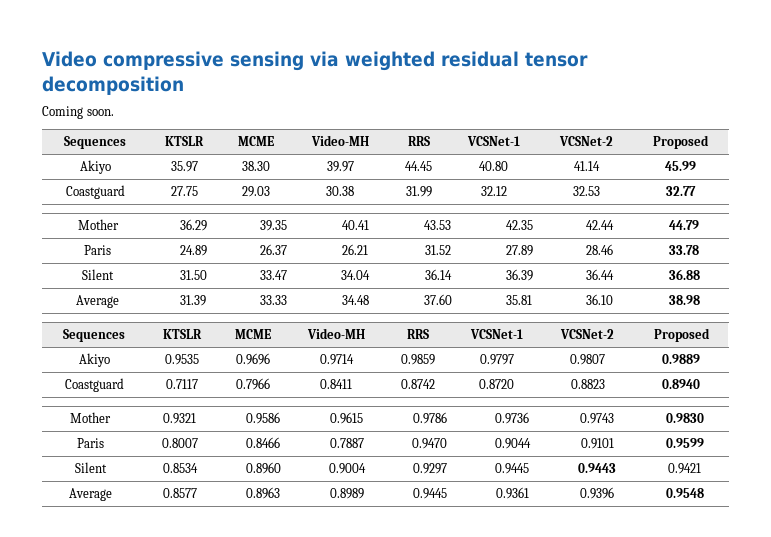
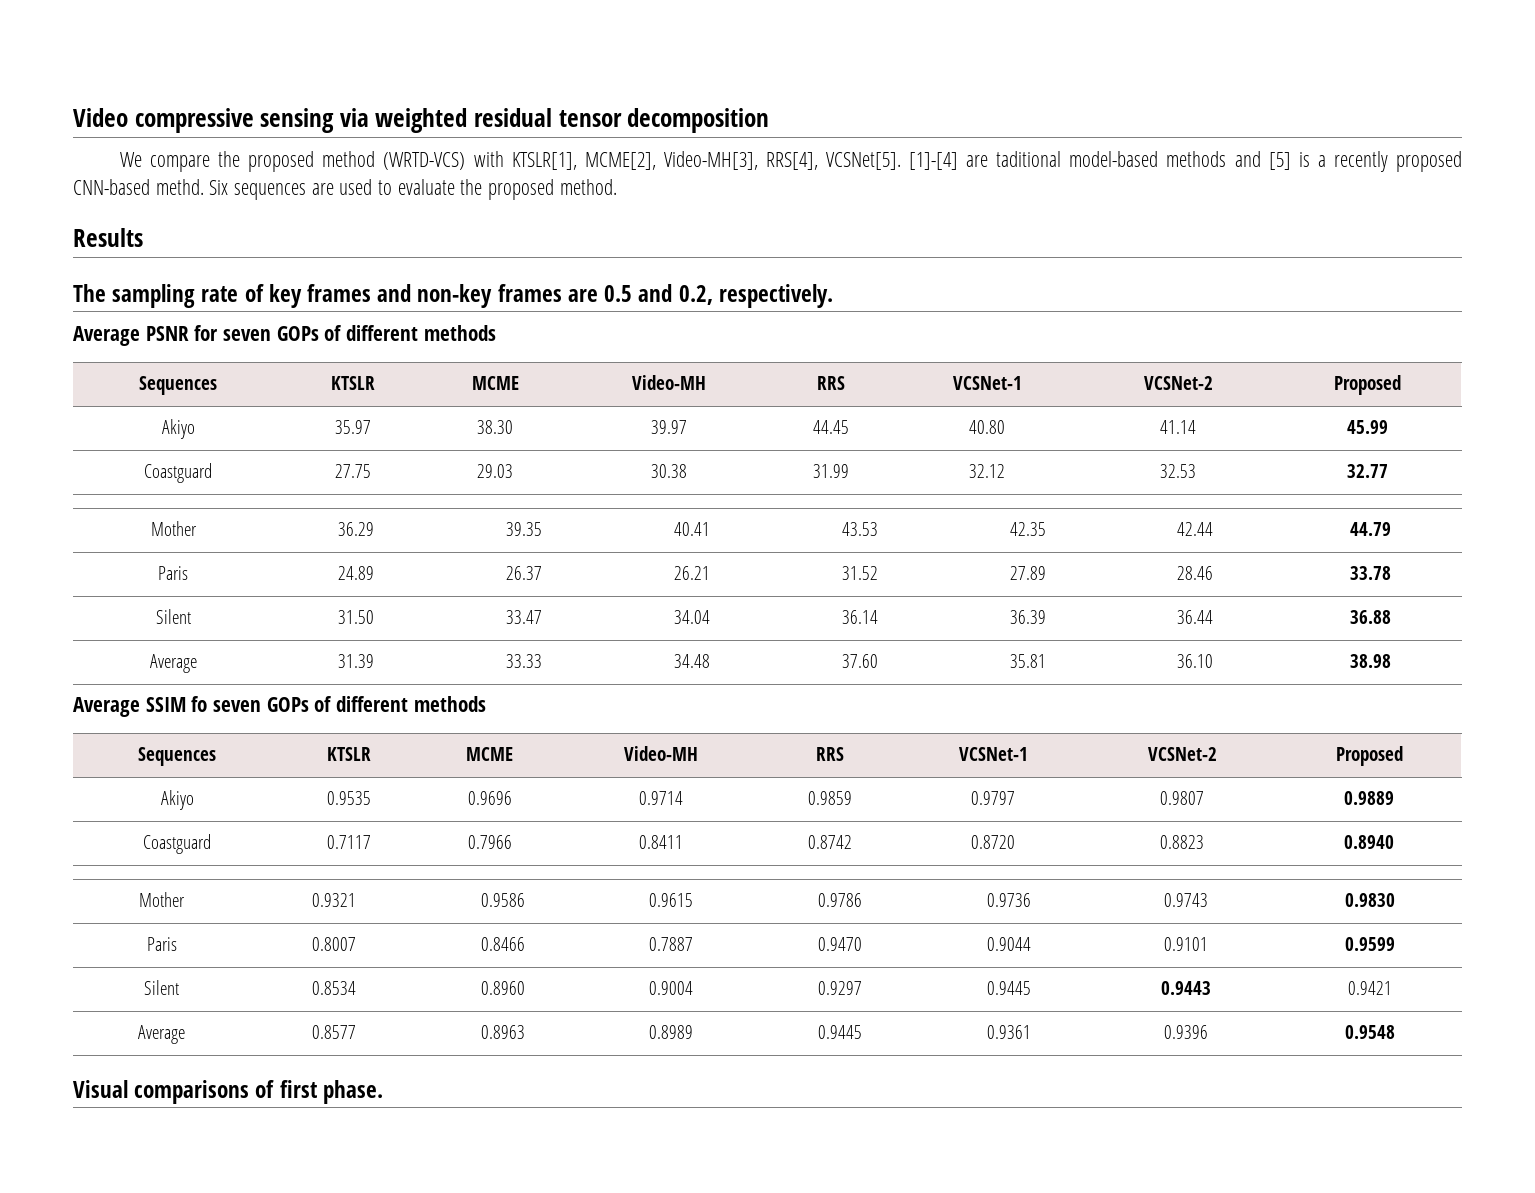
[42,106,114,119] Coming soon. -> [119,151,1462,172] [73,179,617,200] [73,228,143,247] [73,284,833,308] [73,325,496,346] We compare the proposed method (WRTD-VCS) with KTSLR[1], MCME[2], Video-MH[3], RRS[4], VCSNet[5]. [1]-[4] are taditional model-based methods and [5] is a recently proposed CNN-based methd. Six sequences are used to evaluate the proposed method. // Results // The sampling rate of key frames and non-key frames are 0.5 and 0.2, respectively. // Average PSNR for seven GOPs of different methods
(700, 300) none -> [73,696,486,717] // Average SSIM fo seven GOPs of different methods
(704, 493) none -> [73,1080,383,1104] // Visual comparisons of first phase.

